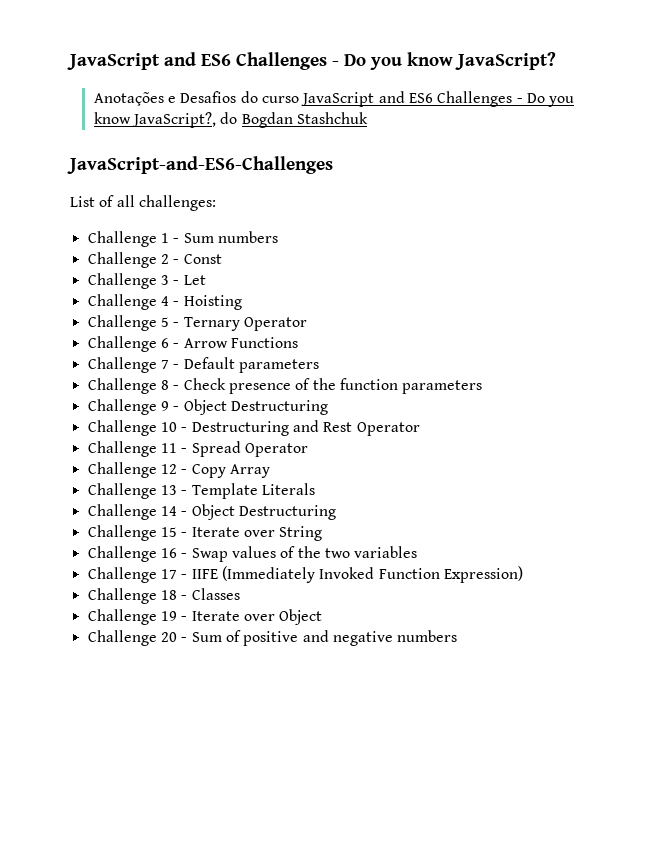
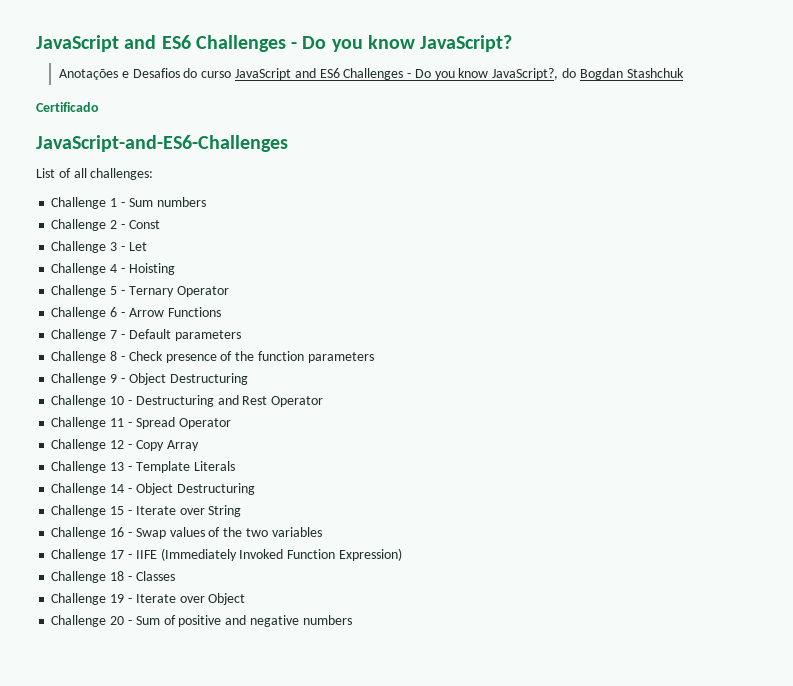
(368, 118) none -> [36,102,99,112] // Certificado

